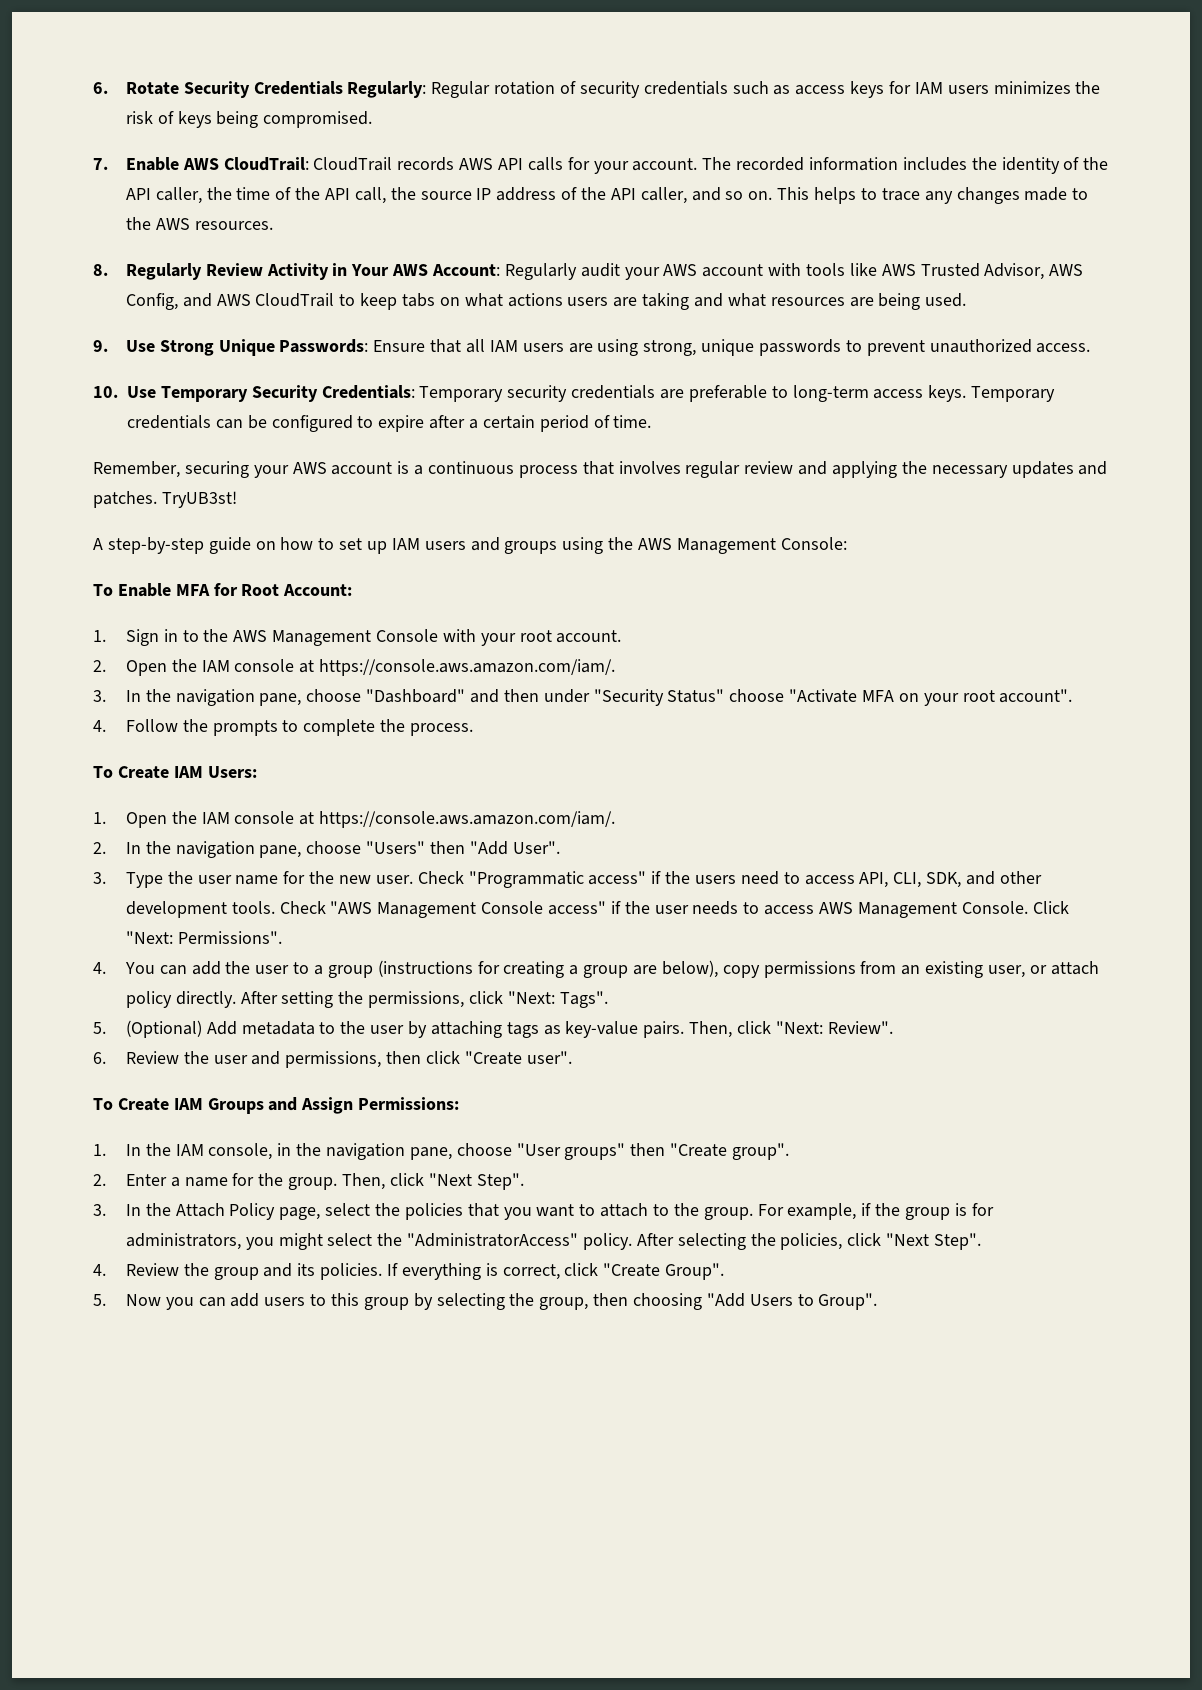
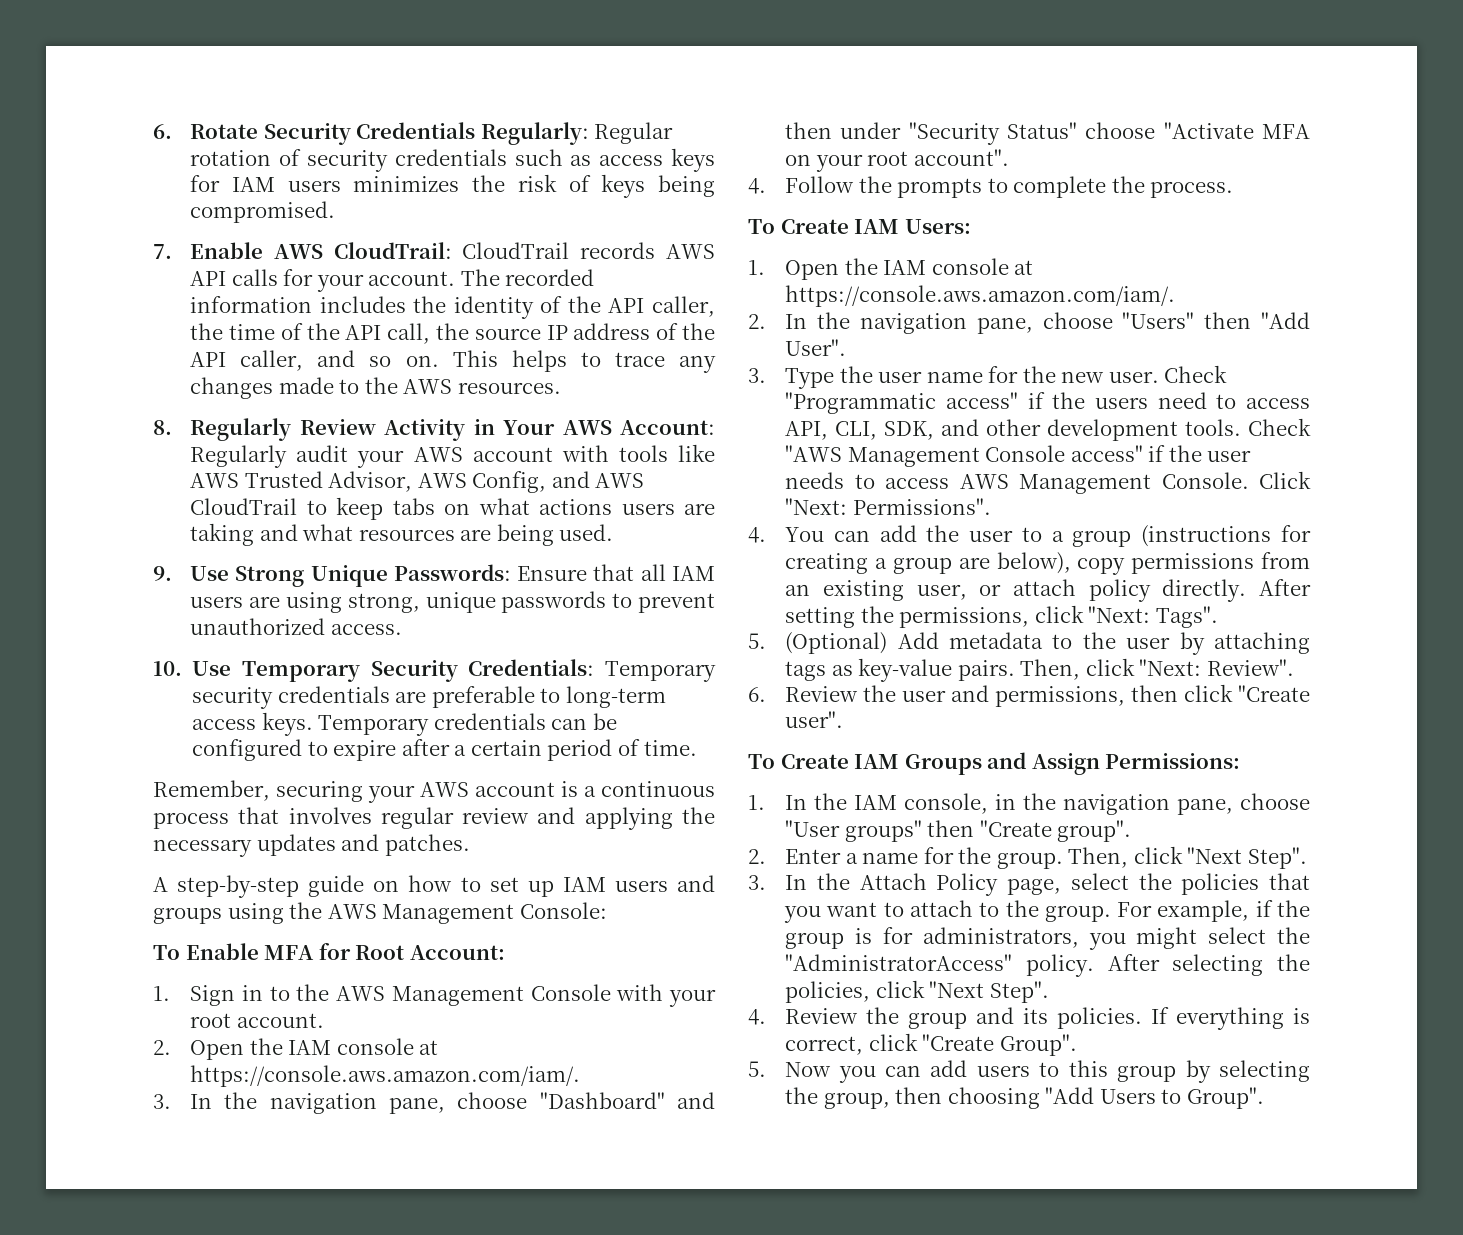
[161,491,237,508] TryUB3st! -> (470, 845) none

